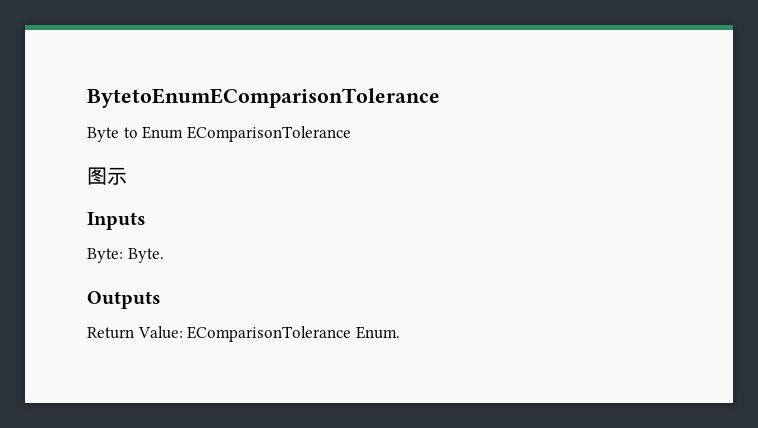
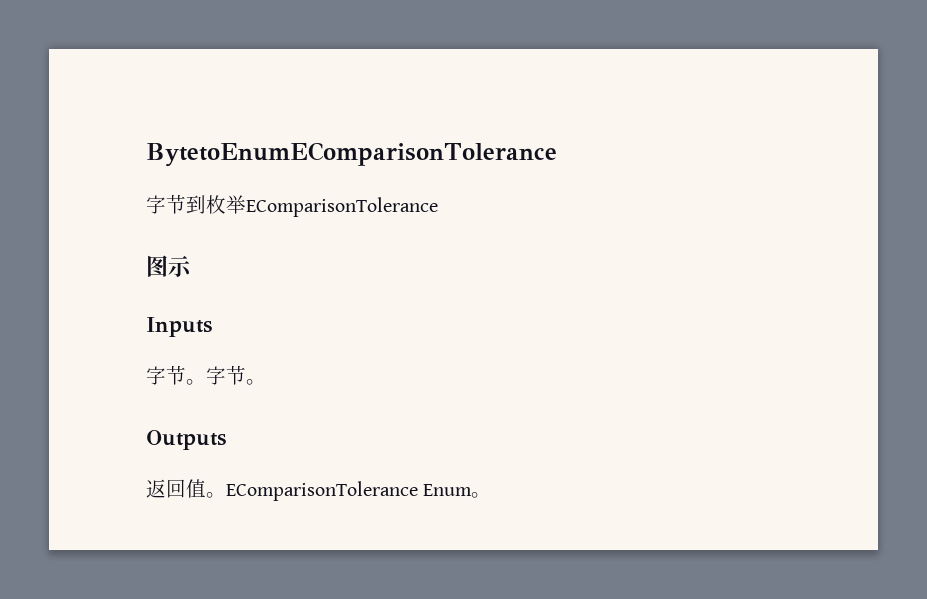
[87,126,184,142] Byte to Enum -> [146,194,246,214] 字节到枚举
[87,248,164,263] [87,291,161,309] [87,326,400,342] Byte: Byte. // Outputs // Return Value: EComparisonTolerance Enum. -> [146,365,266,385] [146,430,226,450] [146,479,492,501] 字节。字节。 // Outputs // 返回值。EComparisonTolerance Enum。

